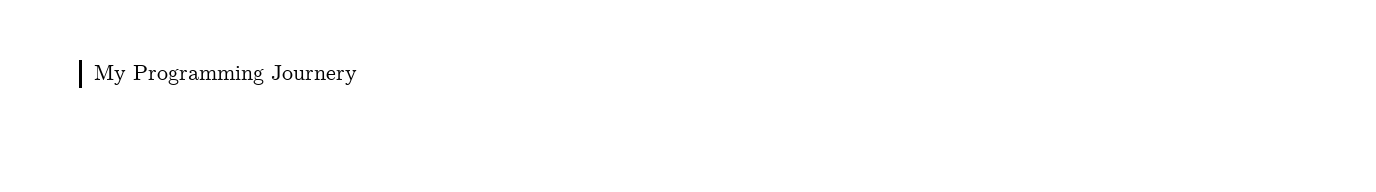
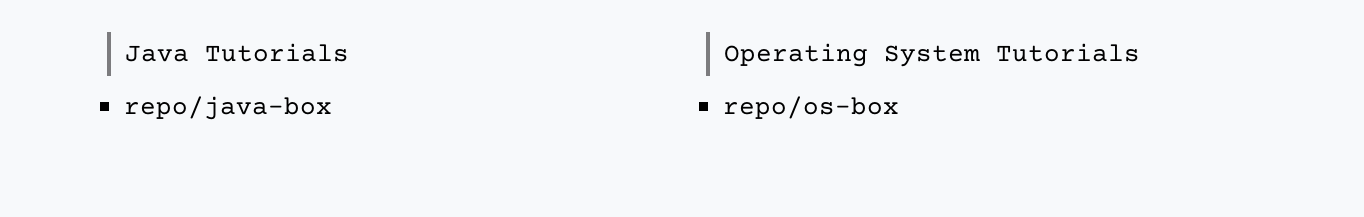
[93,64,357,85] My Programming Journery -> [124,43,349,62] [123,96,332,120] [723,43,1140,67] [722,96,899,119] Java Tutorials // repo/java-box // Operating System Tutorials // repo/os-box

